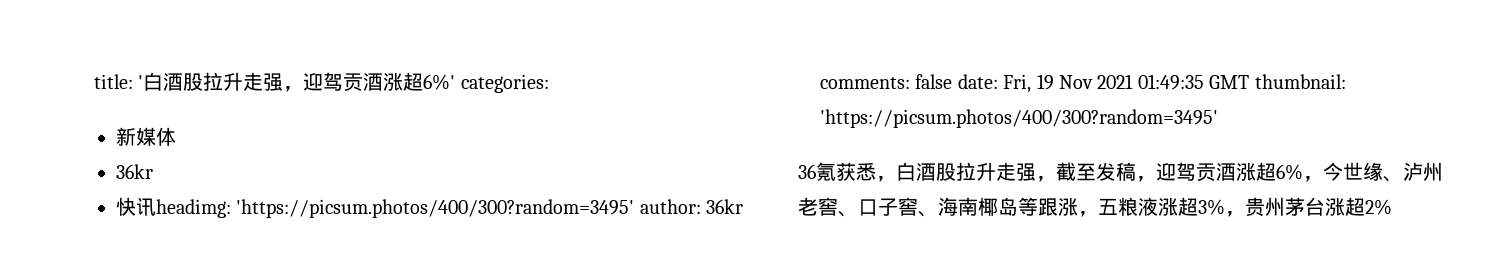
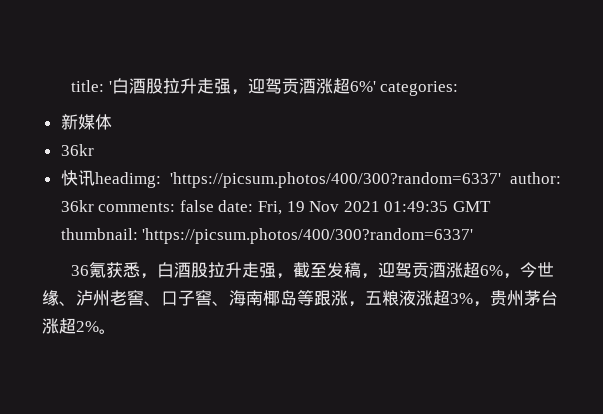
[236,199,635,218] 'https://picsum.photos/400/300?random=3495' -> [169,172,501,188] 'https://picsum.photos/400/300?random=6337'
[820,109,1218,128] 'https://picsum.photos/400/300?random=3495' -> [142,228,474,244] 'https://picsum.photos/400/300?random=6337'
(1392, 207) none -> [99,329,116,334] 。

